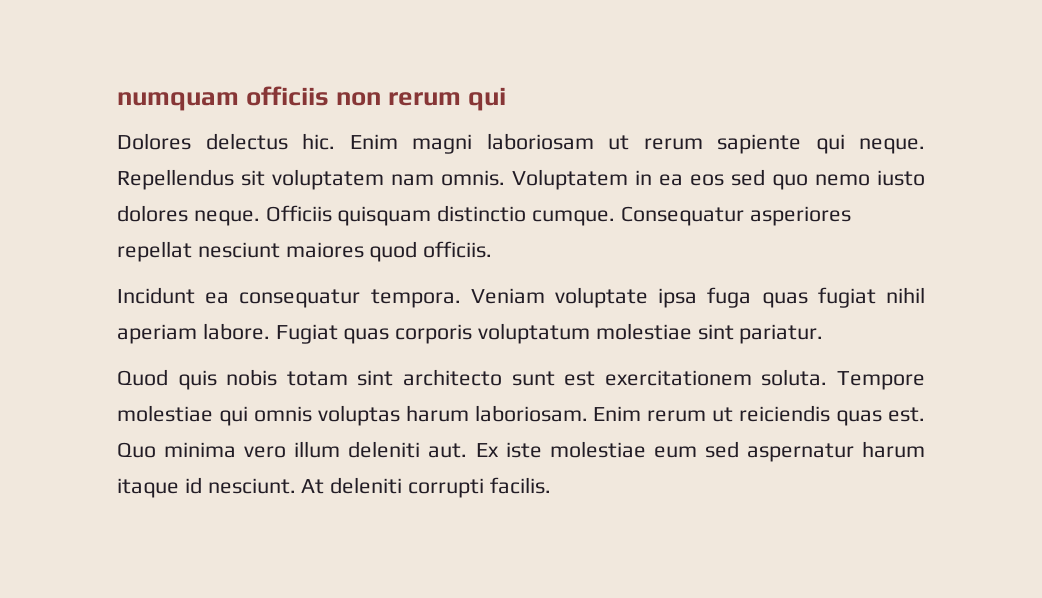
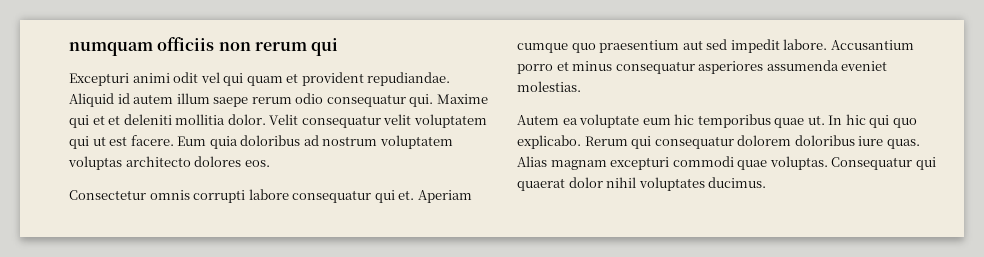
[117,133,925,154] [117,169,925,190] [117,205,851,226] [117,241,493,262] [117,287,926,308] [117,323,824,344] [117,369,926,390] [117,405,925,426] [117,441,925,462] [117,477,551,498] Dolores delectus hic. Enim magni laboriosam ut rerum sapiente qui neque. Repellendus sit voluptatem nam omnis. Voluptatem in ea eos sed quo nemo iusto dolores neque. Officiis quisquam distinctio cumque. Consequatur asperiores repellat nesciunt maiores quod officiis. // Incidunt ea consequatur tempora. Veniam voluptate ipsa fuga quas fugiat nihil aperiam labore. Fugiat quas corporis voluptatum molestiae sint pariatur. // Quod quis nobis totam sint architecto sunt est exercitationem soluta. Tempore molestiae qui omnis voluptas harum laboriosam. Enim rerum ut reiciendis quas est. Quo minima vero illum deleniti aut. Ex iste molestiae eum sed aspernatur harum itaque id nesciunt. At deleniti corrupti facilis. -> [69,72,451,86] [69,93,488,107] [69,114,487,128] [69,135,453,149] [68,156,270,170] [69,189,472,203] [517,39,914,53] [517,60,888,74] [517,81,581,92] [517,114,917,128] [517,135,920,149] [517,156,936,170] [517,177,767,191] Excepturi animi odit vel qui quam et provident repudiandae. Aliquid id autem illum saepe rerum odio consequatur qui. Maxime qui et et deleniti mollitia dolor. Velit consequatur velit voluptatem qui ut est facere. Eum quia doloribus ad nostrum voluptatem voluptas architecto dolores eos. // Consectetur omnis corrupti labore consequatur qui et. Aperiam cumque quo praesentium aut sed impedit labore. Accusantium porro et minus consequatur asperiores assumenda eveniet molestias. // Autem ea voluptate eum hic temporibus quae ut. In hic qui quo explicabo. Rerum qui consequatur dolorem doloribus iure quas. Alias magnam excepturi commodi quae voluptas. Consequatur qui quaerat dolor nihil voluptates ducimus.

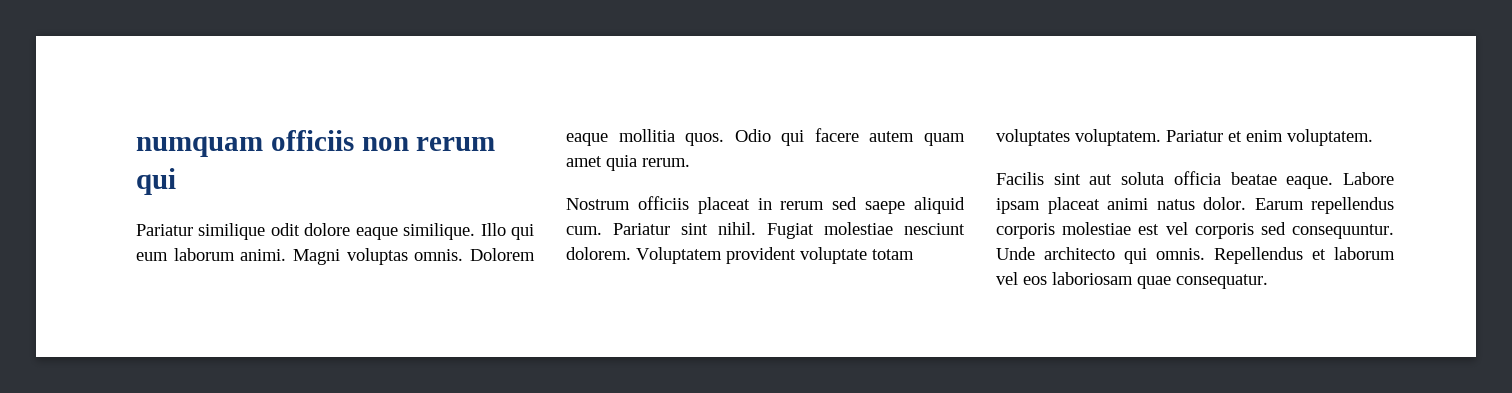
[69,72,451,86] [69,93,488,107] [69,114,487,128] [69,135,453,149] [68,156,270,170] [69,189,472,203] [517,39,914,53] [517,60,888,74] [517,81,581,92] [517,114,917,128] [517,135,920,149] [517,156,936,170] [517,177,767,191] Excepturi animi odit vel qui quam et provident repudiandae. Aliquid id autem illum saepe rerum odio consequatur qui. Maxime qui et et deleniti mollitia dolor. Velit consequatur velit voluptatem qui ut est facere. Eum quia doloribus ad nostrum voluptatem voluptas architecto dolores eos. // Consectetur omnis corrupti labore consequatur qui et. Aperiam cumque quo praesentium aut sed impedit labore. Accusantium porro et minus consequatur asperiores assumenda eveniet molestias. // Autem ea voluptate eum hic temporibus quae ut. In hic qui quo explicabo. Rerum qui consequatur dolorem doloribus iure quas. Alias magnam excepturi commodi quae voluptas. Consequatur qui quaerat dolor nihil voluptates ducimus. -> [136,223,534,240] [136,248,535,265] [566,128,965,146] [566,155,690,171] [566,196,965,214] [566,222,965,239] [566,247,914,264] [996,129,1373,146] [996,171,1394,189] [996,197,1394,214] [996,222,1394,239] [996,247,1395,264] [996,272,1268,289] Pariatur similique odit dolore eaque similique. Illo qui eum laborum animi. Magni voluptas omnis. Dolorem eaque mollitia quos. Odio qui facere autem quam amet quia rerum. // Nostrum officiis placeat in rerum sed saepe aliquid cum. Pariatur sint nihil. Fugiat molestiae nesciunt dolorem. Voluptatem provident voluptate totam voluptates voluptatem. Pariatur et enim voluptatem. // Facilis sint aut soluta officia beatae eaque. Labore ipsam placeat animi natus dolor. Earum repellendus corporis molestiae est vel corporis sed consequuntur. Unde architecto qui omnis. Repellendus et laborum vel eos laboriosam quae consequatur.

